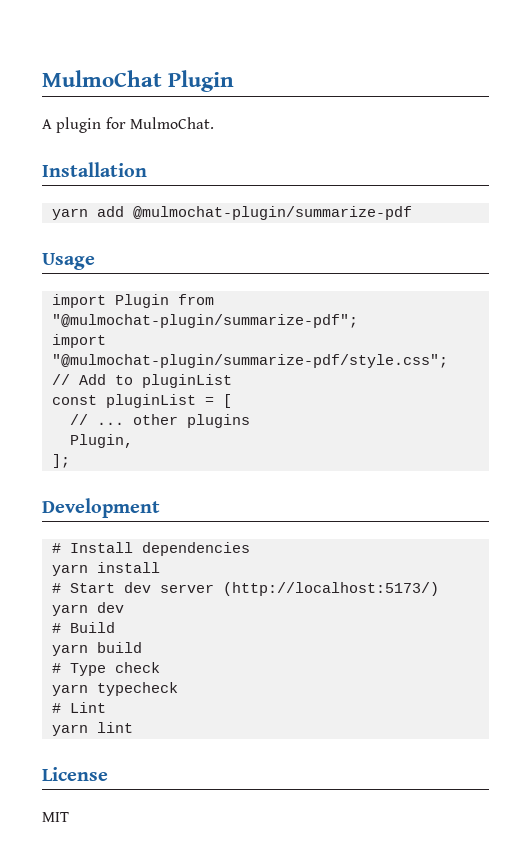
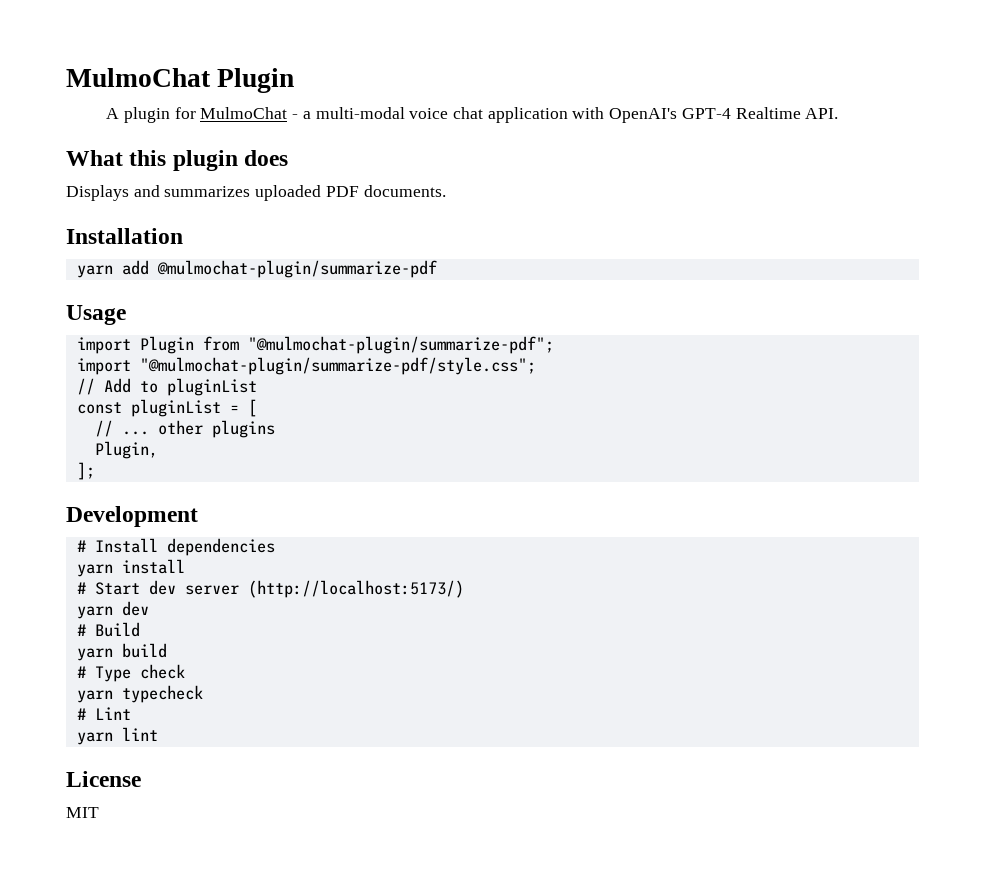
[129,117,214,129] MulmoChat. -> [200,107,839,123] [66,150,289,171] [66,185,446,201] MulmoChat - a multi-modal voice chat application with OpenAI's GPT-4 Realtime API. // What this plugin does // Displays and summarizes uploaded PDF documents.

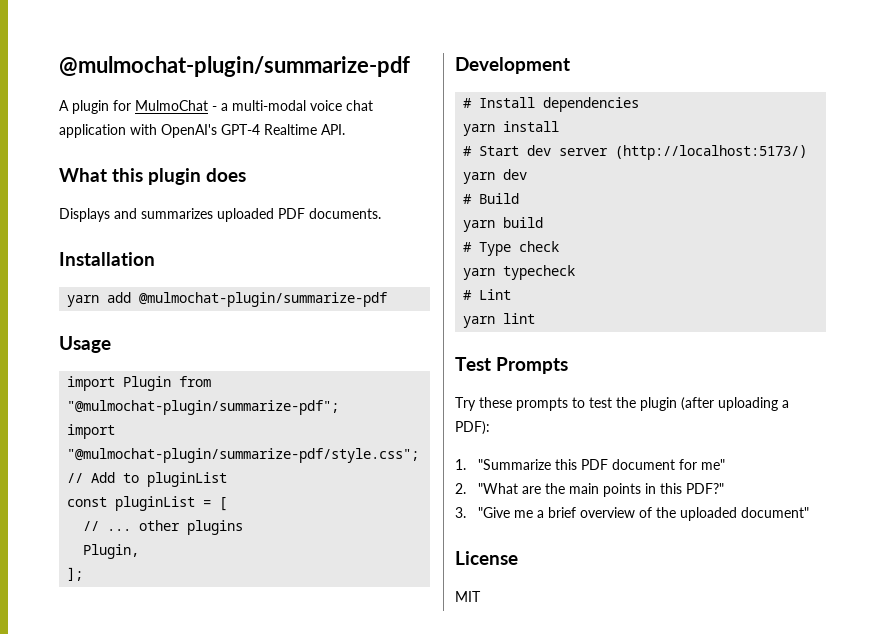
[66,68,295,93] MulmoChat Plugin -> [59,56,410,77] @mulmochat-plugin/summarize-pdf
(158, 734) none -> [455,357,569,374] [455,397,789,411] [455,421,490,435] [455,459,725,470] [455,483,724,497] [455,507,809,521] // Test Prompts // Try these prompts to test the plugin (after uploading a PDF): // 1. "Summarize this PDF document for me" // 2. "What are the main points in this PDF?" // 3. "Give me a brief overview of the uploaded document"

